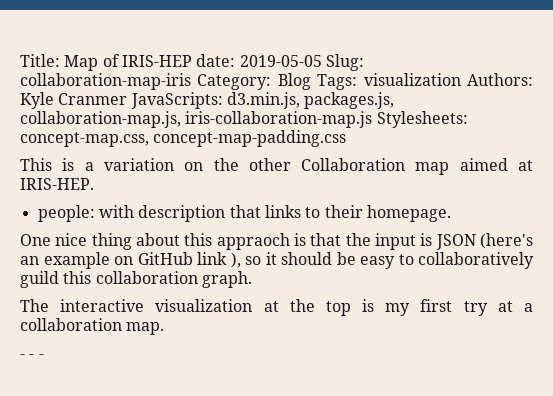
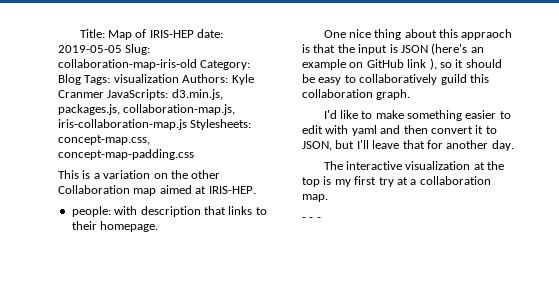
[20,73,191,90] collaboration-map-iris -> [58,59,197,70] collaboration-map-iris-old
(252, 279) none -> [323,110,511,121] [302,125,497,136] [302,140,514,151] // I'd like to make something easier to edit with yaml and then convert it to JSON, but I'll leave that for another day.

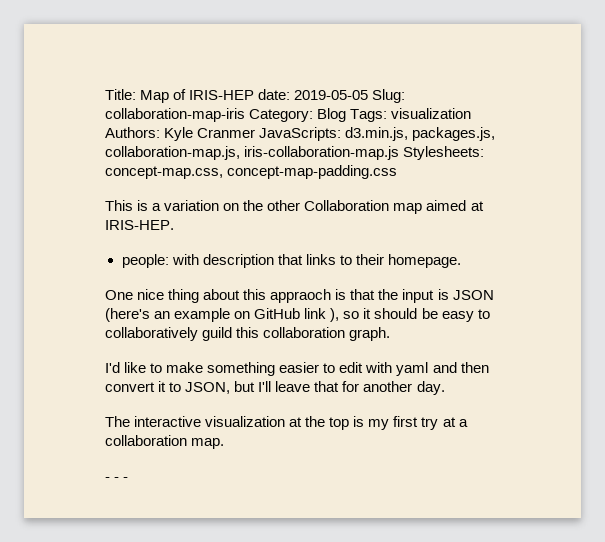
[58,59,197,70] collaboration-map-iris-old -> [105,108,245,122] collaboration-map-iris

